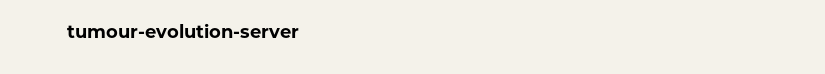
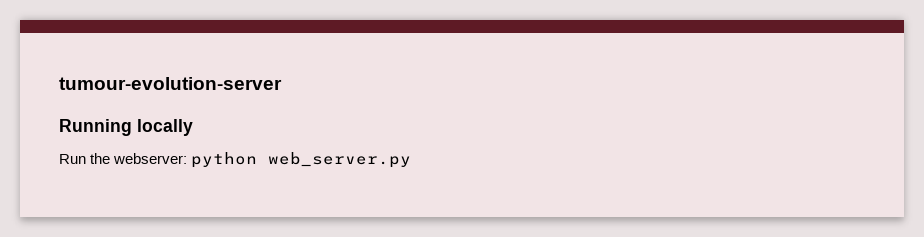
(299, 30) none -> [59,119,193,136] [59,152,412,168] // Running locally // Run the webserver: python web_server.py

